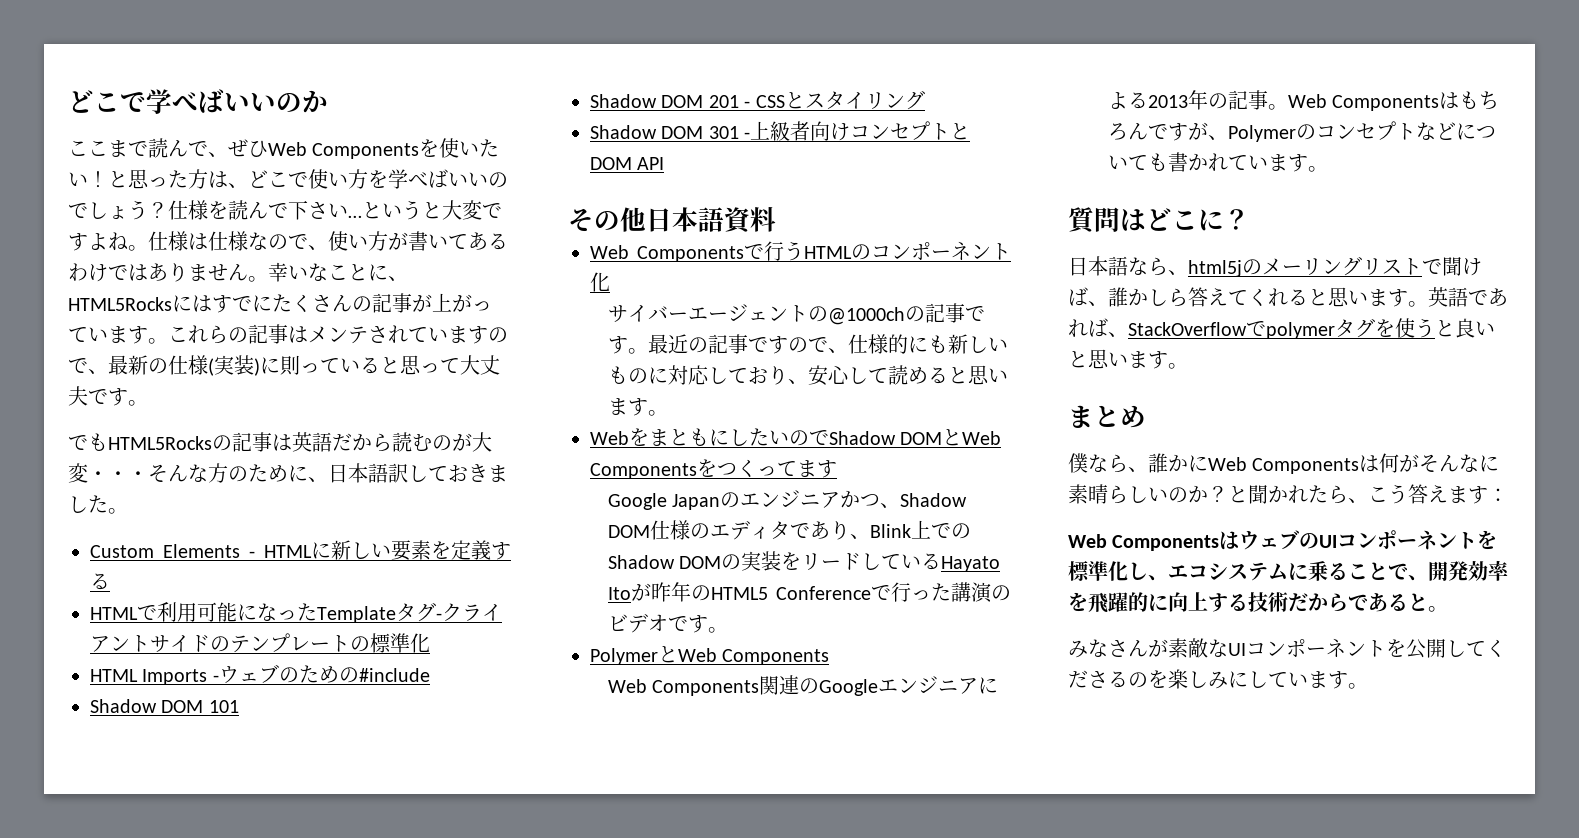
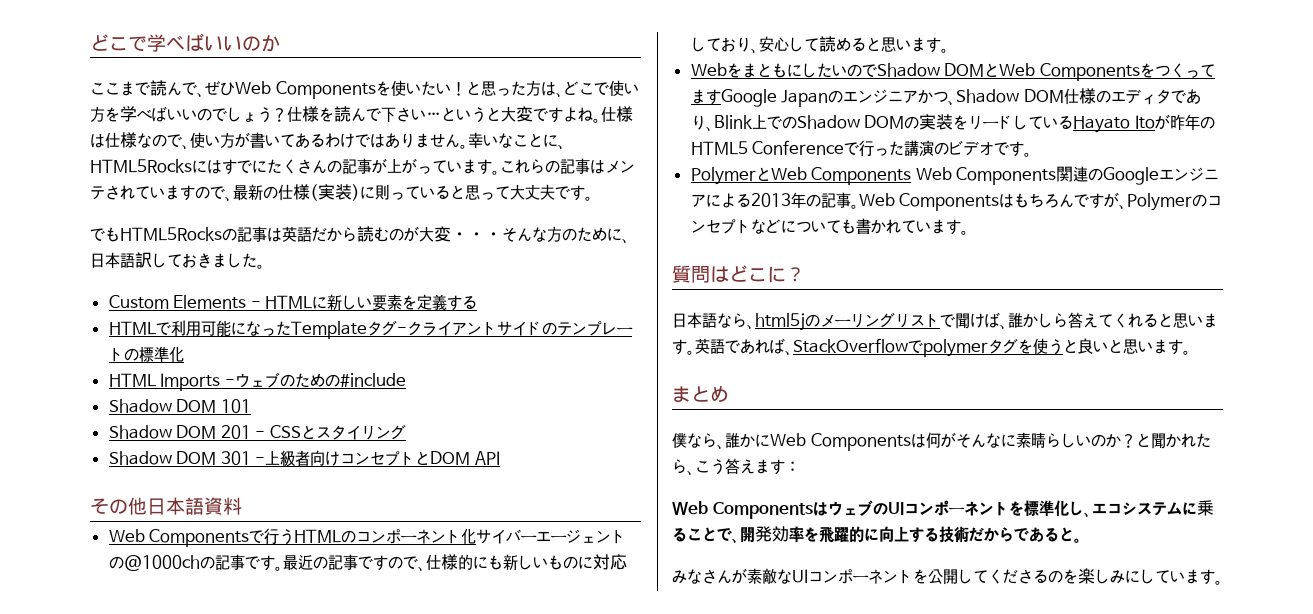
(610, 282) // -> (477, 536) none
(837, 469) // -> (721, 97) none
(830, 657) // -> (912, 176) none

